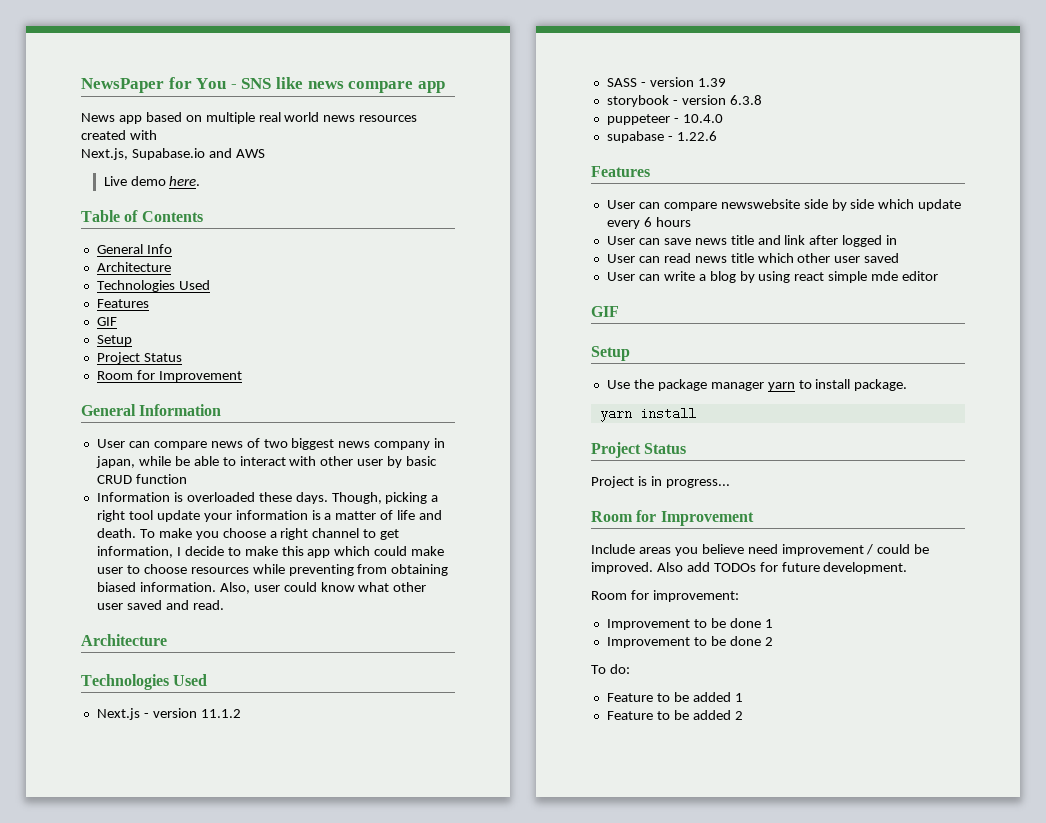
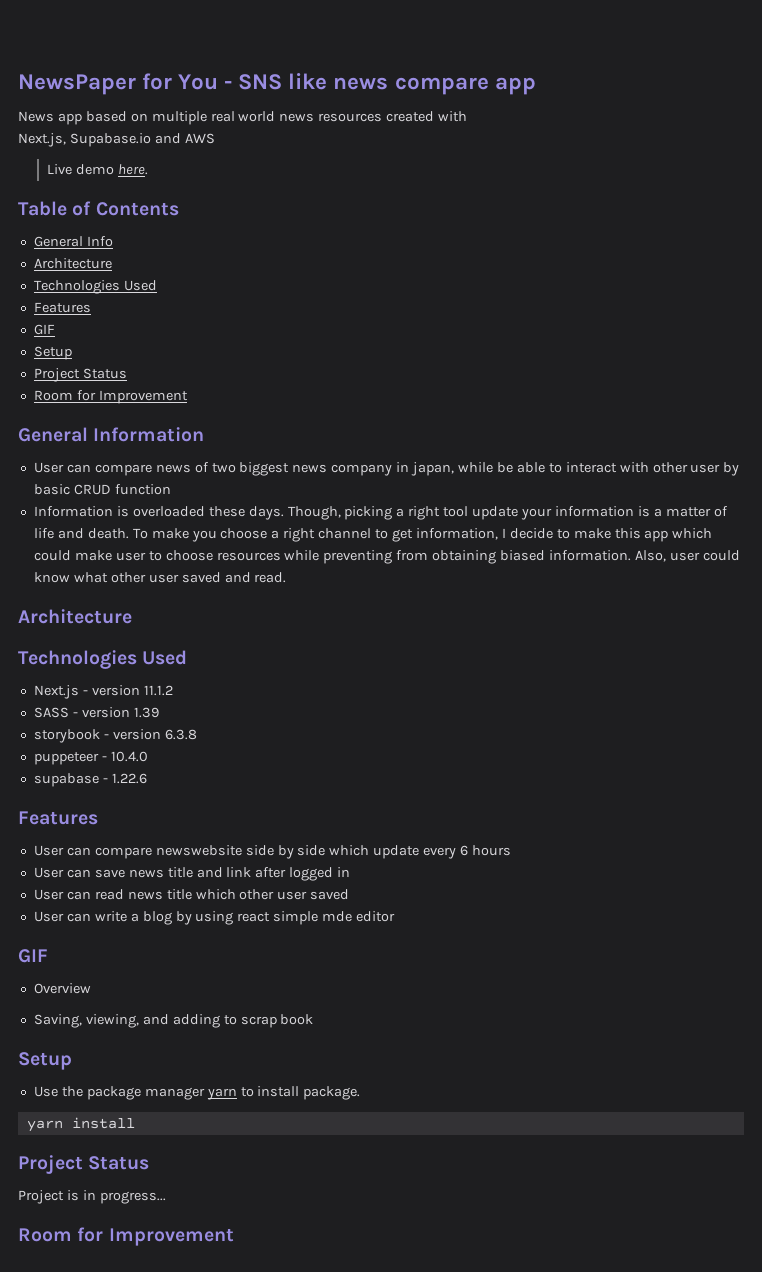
(619, 311) none -> [33,983,91,994] [33,1014,314,1028] // Overview // Saving, viewing, and adding to scrap book
[591,544,930,556] [591,562,908,574] [591,590,739,602] [606,618,773,630] [606,636,773,648] [591,664,630,674] [606,692,743,702] [606,710,743,720] // Include areas you believe need improvement / could be improved. Also add TODOs for future development. // Room for improvement: // Improvement to be done 1 // Improvement to be done 2 // To do: // Feature to be added 1 // Feature to be added 2 -> (234, 1237) none

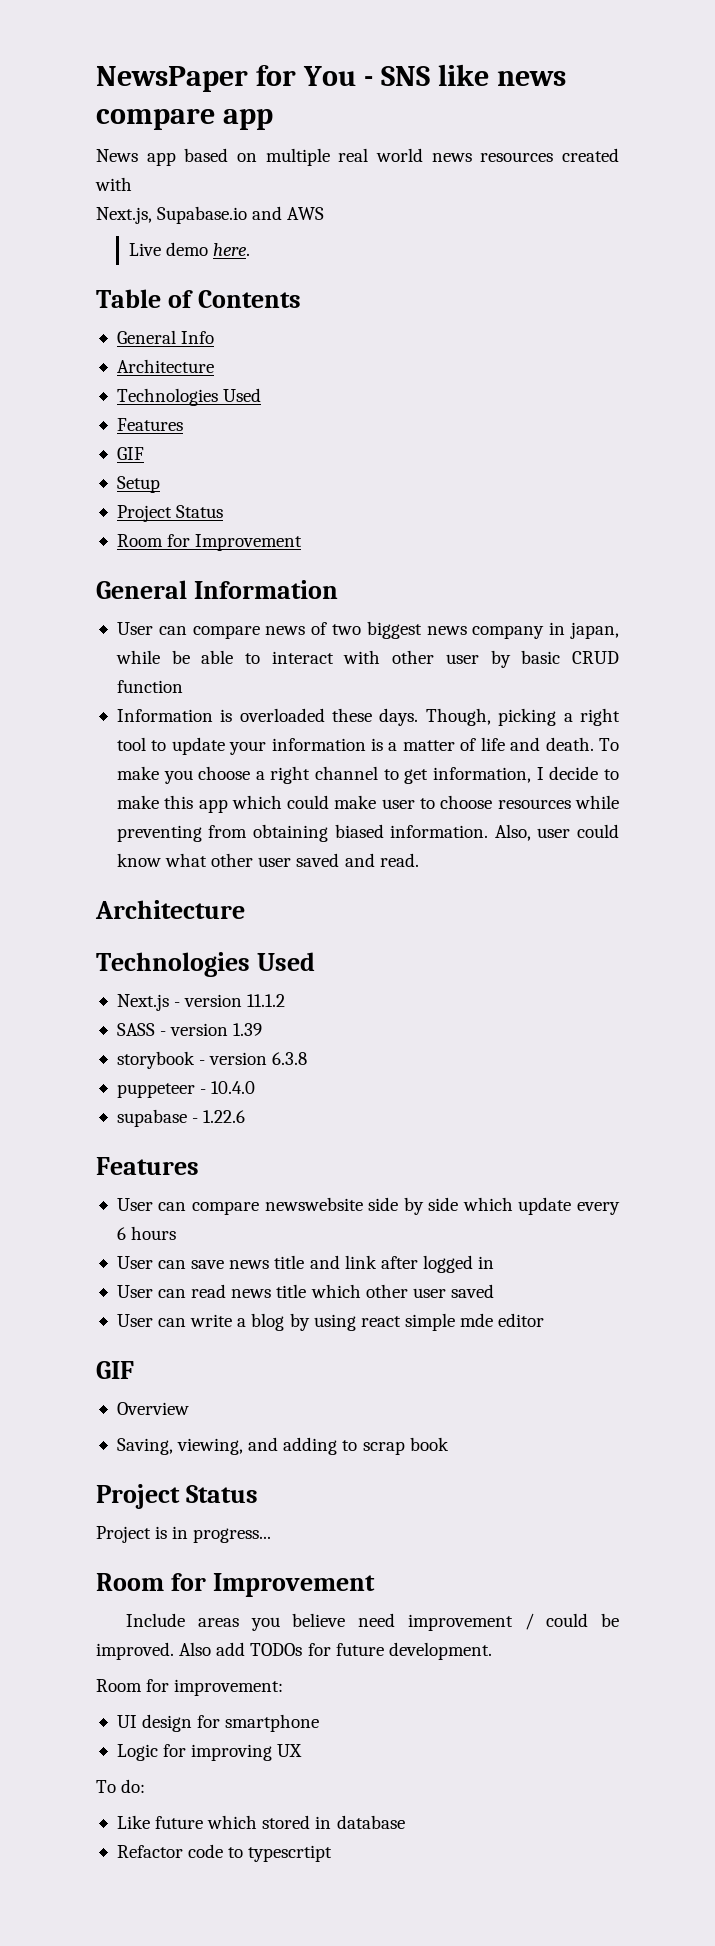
(469, 511) none -> [151,740,167,751] to
[18,1052,72,1070] [33,1086,361,1100] [26,1117,135,1132] // Setup // Use the package manager yarn to install package. // yarn install -> (449, 1444) none
(234, 1237) none -> [126,1613,620,1631] [96,1642,492,1660] [96,1679,284,1696] [116,1714,320,1732] [116,1744,303,1761] [96,1779,146,1793] [116,1815,405,1829] [116,1844,333,1862] // Include areas you believe need improvement / could be improved. Also add TODOs for future development. // Room for improvement: // UI design for smartphone // Logic for improving UX // To do: // Like future which stored in database // Refactor code to typescrtipt

